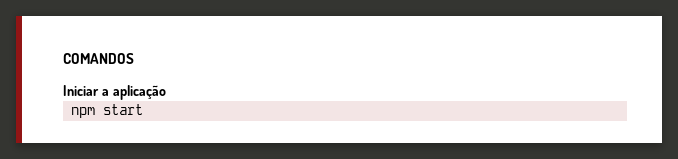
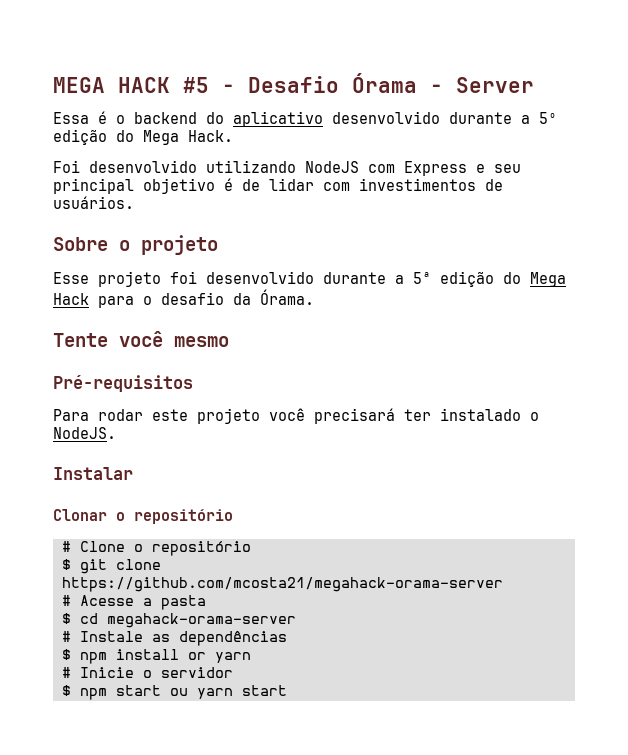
[63,53,134,64] [63,85,166,100] [70,107,95,118] COMANDOS // Iniciar a aplicação // npm -> [53,73,534,93] [53,111,557,127] [53,129,233,145] [53,160,521,176] [53,178,503,194] [53,196,134,209] [53,235,218,255] [53,271,566,287] [53,289,314,308] [53,331,229,347] [53,375,193,392] [53,408,539,424] [53,427,116,439] [53,467,133,480] [53,509,233,524] [62,541,251,556] [62,559,161,574] [62,577,503,592] [62,595,206,610] [62,613,296,628] [62,631,287,646] [62,649,251,664] [62,667,233,678] [62,685,233,700] MEGA HACK #5 - Desafio Órama - Server // Essa é o backend do aplicativo desenvolvido durante a 5º edição do Mega Hack. // Foi desenvolvido utilizando NodeJS com Express e seu principal objetivo é de lidar com investimentos de usuários. // Sobre o projeto // Esse projeto foi desenvolvido durante a 5ª edição do Mega Hack para o desafio da Órama. // Tente você mesmo // Pré-requisitos // Para rodar este projeto você precisará ter instalado o NodeJS. // Instalar // Clonar o repositório // # Clone o repositório // $ git clone https://github.com/mcosta21/megahack-orama-server // # Acesse a pasta // $ cd megahack-orama-server // # Instale as dependências // $ npm install or yarn // # Inicie o servidor // $ npm start ou yarn

